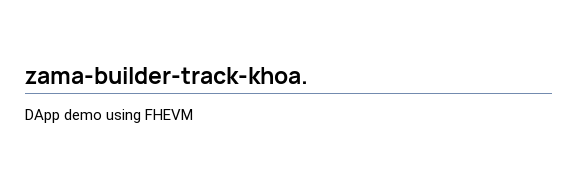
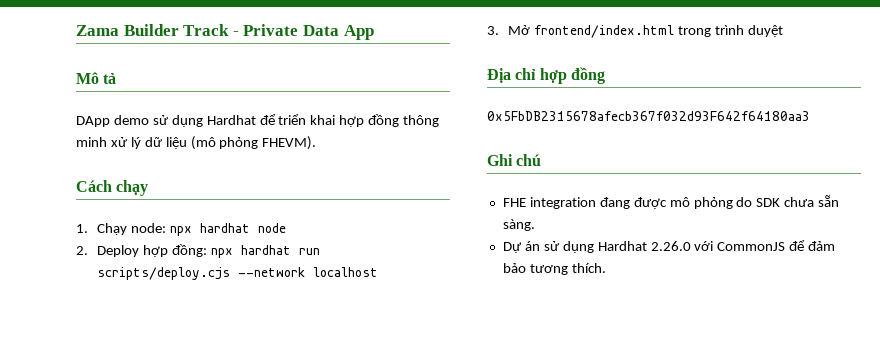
[25,67,308,84] [25,109,194,123] zama-builder-track-khoa. // DApp demo using FHEVM -> [76,24,374,40] [76,72,117,84] [76,114,440,127] [76,136,317,150] [76,180,149,196] [76,223,286,236] [76,244,320,258] [96,267,378,280] [487,25,783,38] [487,67,605,84] [487,111,810,121] [487,154,542,166] [502,195,840,209] [502,219,535,231] [502,240,836,253] [502,263,606,275] Zama Builder Track - Private Data App // Mô tả // DApp demo sử dụng Hardhat để triển khai hợp đồng thông minh xử lý dữ liệu (mô phỏng FHEVM). // Cách chạy // 1. Chạy node: npx hardhat node // 2. Deploy hợp đồng: npx hardhat run scripts/deploy.cjs --network localhost // 3. Mở frontend/index.html trong trình duyệt // Địa chỉ hợp đồng // 0x5FbDB2315678afecb367f032d93F642f64180aa3 // Ghi chú // FHE integration đang được mô phỏng do SDK chưa sẵn sàng. // Dự án sử dụng Hardhat 2.26.0 với CommonJS để đảm bảo tương thích.

